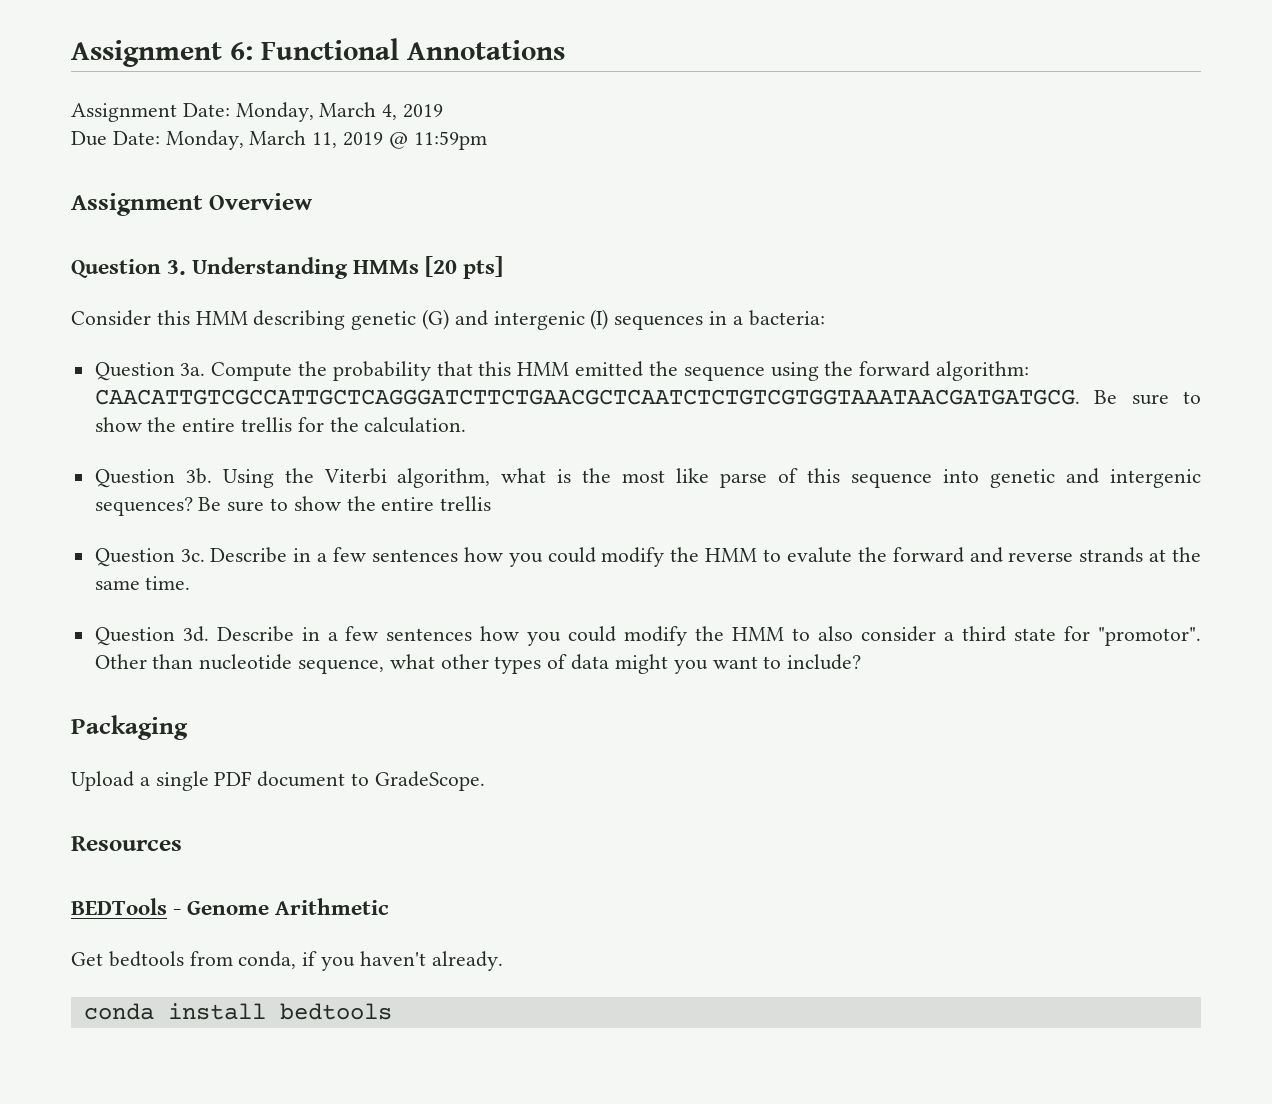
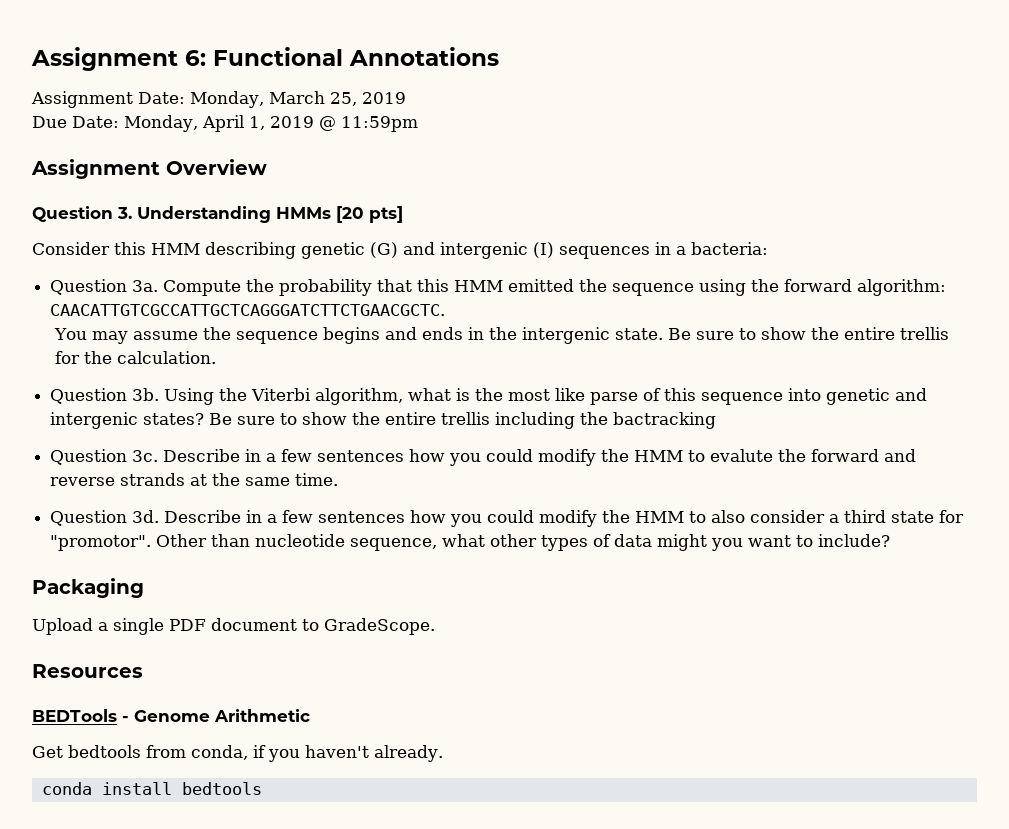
[382,104,398,120] 4, -> [329,92,357,106] 25,
[249,130,338,148] March 11, -> [201,115,265,132] April 1,
[94,389,1080,405] CAACATTGTCGCCATTGCTCAGGGATCTTCTGAACGCTCAATCTCTGTCGTGGTAAATAACGATGATGCG. -> [50,304,446,316] [54,327,664,344] CAACATTGTCGCCATTGCTCAGGGATCTTCTGAACGCTC. // You may assume the sequence begins and ends in the intergenic state.
[94,496,492,516] sequences? Be sure to show the entire trellis -> [143,412,717,429] states? Be sure to show the entire trellis including the bactracking

